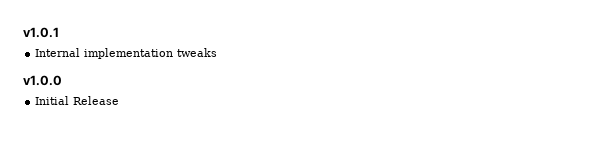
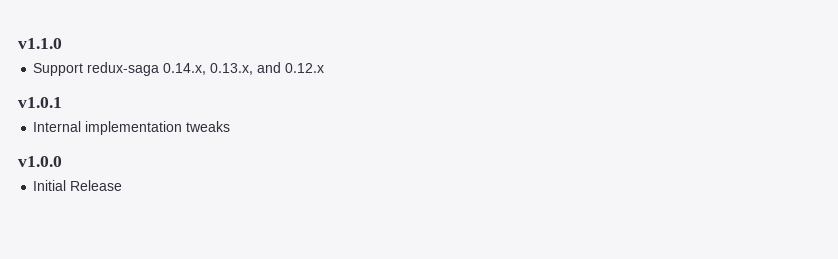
(23, 32) none -> [18,38,62,49] [33,62,325,76] v1.1.0 // Support redux-saga 0.14.x, 0.13.x, and 0.12.x //

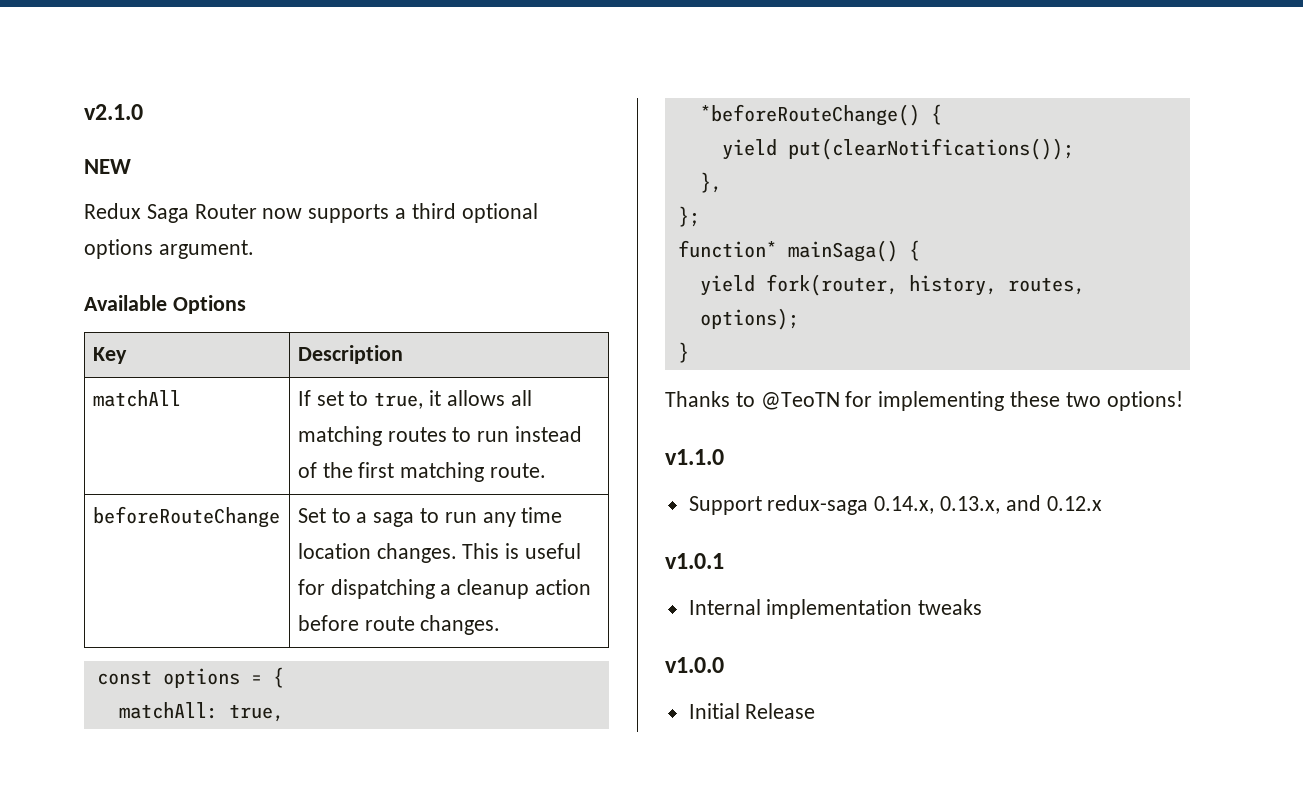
(18, 43) none -> [84,104,143,120] [84,159,131,174] [84,203,538,223] [84,239,254,259] [84,295,246,314] [92,347,127,364] [297,345,403,364] [92,390,181,407] [297,390,532,409] [297,426,582,446] [297,462,546,482] [92,506,280,528] [297,507,563,527] [297,543,581,563] [297,579,591,599] [297,615,501,635] [96,667,284,688] [118,702,284,722] [699,104,942,126] [721,138,1074,160] [699,172,722,193] [677,206,700,227] [677,240,920,262] [699,274,1085,296] [699,308,799,330] [677,342,689,363] [665,391,1183,411] v2.1.0 // NEW // Redux Saga Router now supports a third optional options argument. // Available Options // Key | Description // matchAll | If set to true, it allows all matching routes to run instead of the first matching route. // beforeRouteChange | Set to a saga to run any time location changes. This is useful for dispatching a cleanup action before route changes. // const options = { // matchAll: true, // *beforeRouteChange() { // yield put(clearNotifications()); // }, // }; // function* mainSaga() { // yield fork(router, history, routes, options); // } // Thanks to @TeoTN for implementing these two options! //

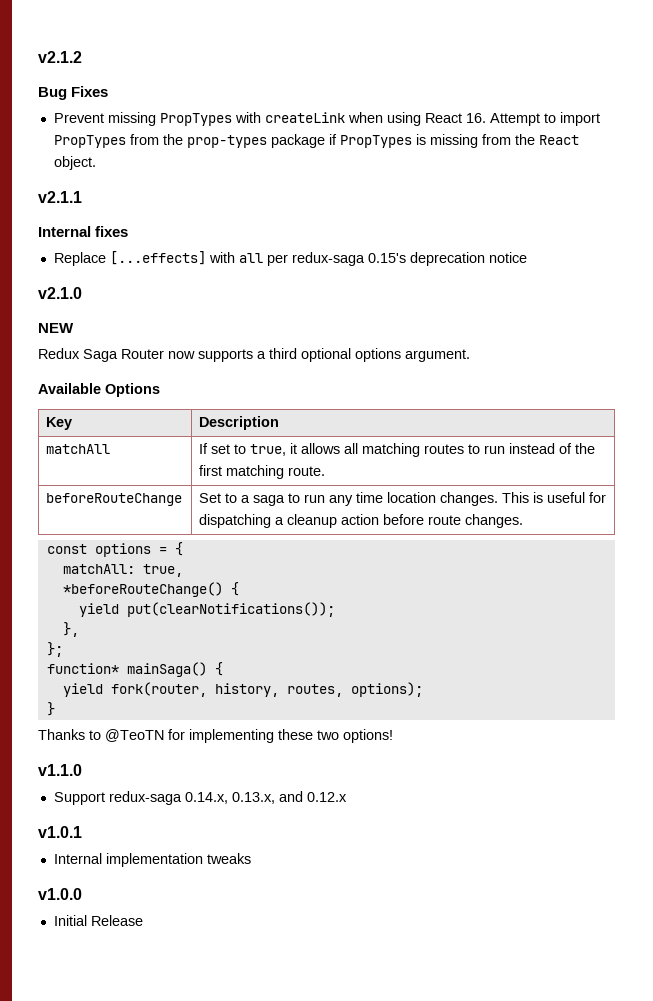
(84, 112) none -> [38,51,82,63] [38,86,109,100] [53,112,600,126] [53,134,579,148] [53,156,96,170] [38,191,82,203] [38,226,129,237] [53,251,527,266] v2.1.2 // Bug Fixes // Prevent missing PropTypes with createLink when using React 16. Attempt to import PropTypes from the prop-types package if PropTypes is missing from the React object. // v2.1.1 // Internal fixes // Replace [...effects] with all per redux-saga 0.15's deprecation notice //

